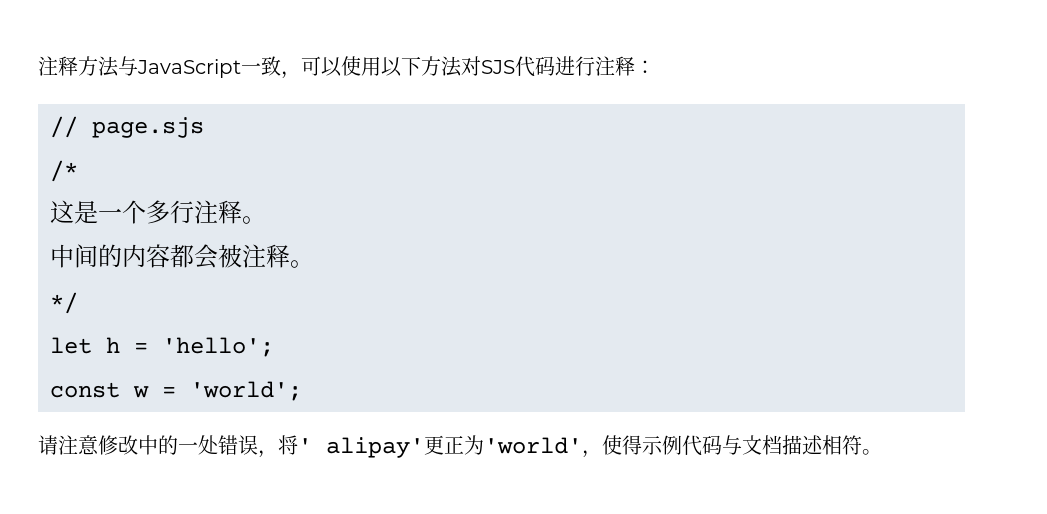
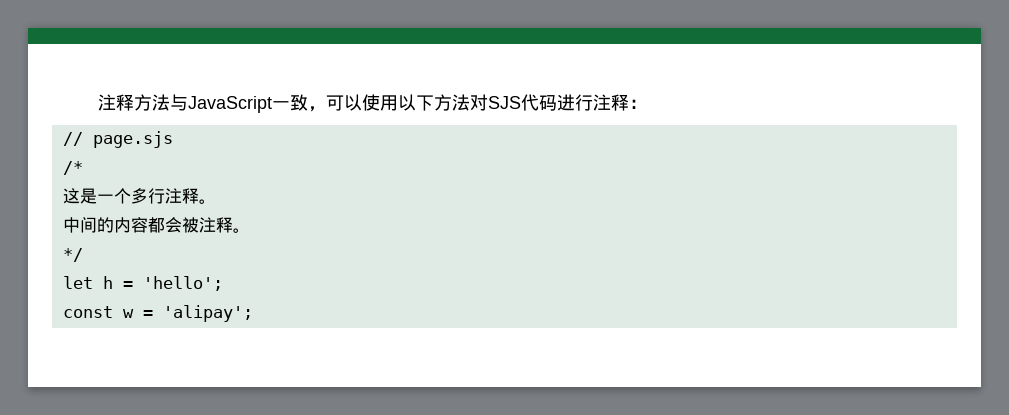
[190,381,302,401] [38,435,882,458] 'world'; // 请注意修改中的一处错误，将' alipay'更正为'world'，使得示例代码与文档描述相符。 -> [162,305,253,322] 'alipay';

